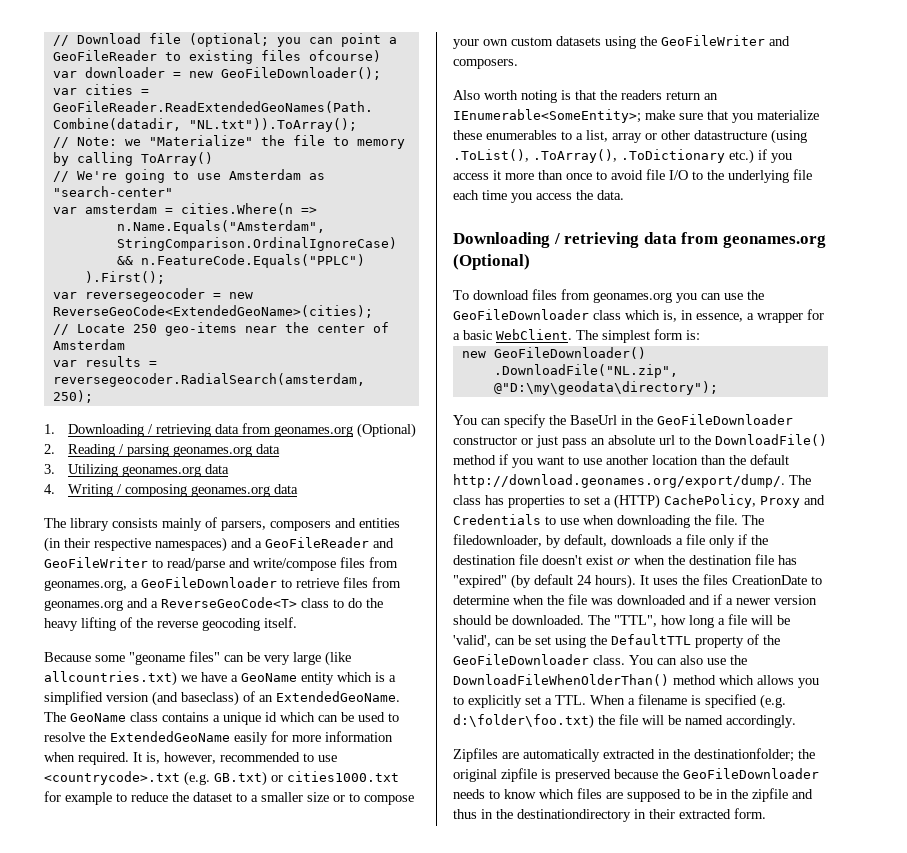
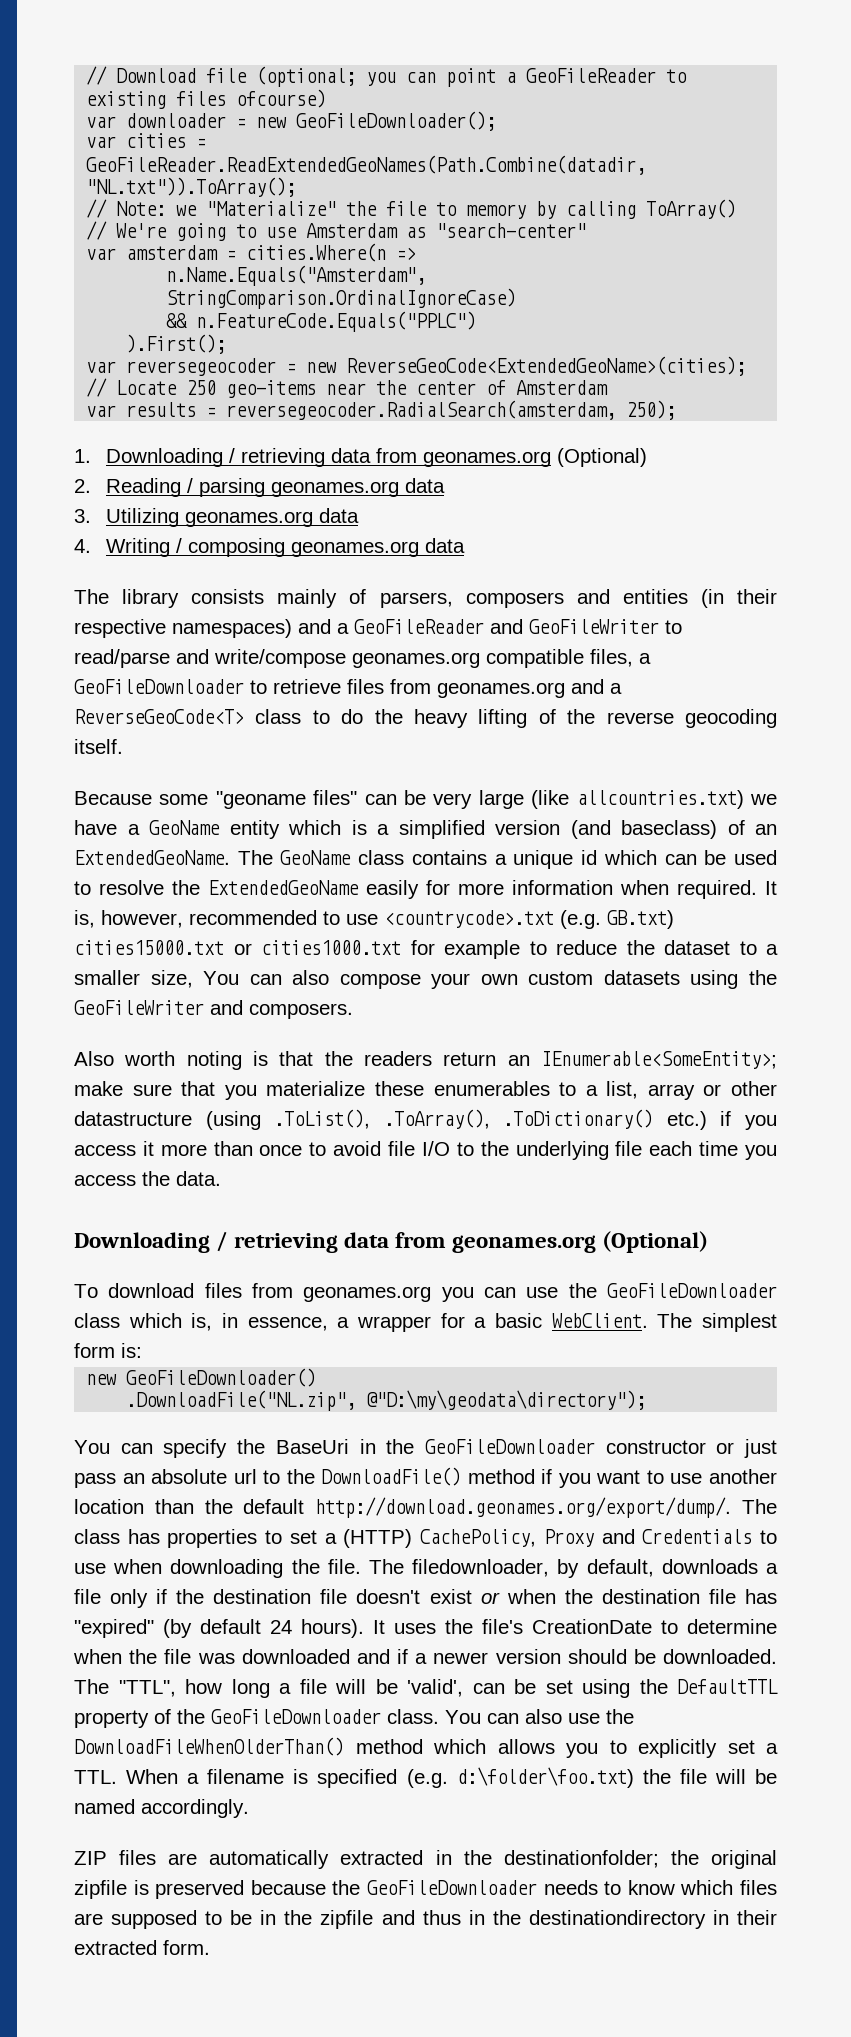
[340,557,398,568] [44,580,127,591] files from geonames.org, -> [352,649,633,668] geonames.org compatible files,
(267, 778) none -> [74,940,224,955] cities15000.txt
[307,792,360,802] size or to -> [150,970,330,988] size, You can also
[621,149,725,163] .ToDictionary -> [503,1109,654,1129] .ToDictionary()
[570,415,617,425] BaseUrl -> [275,1439,349,1454] BaseUri
[703,574,728,585] files -> [482,1619,523,1634] file's
[453,748,498,762] Zipfiles -> [74,1850,157,1865] ZIP files

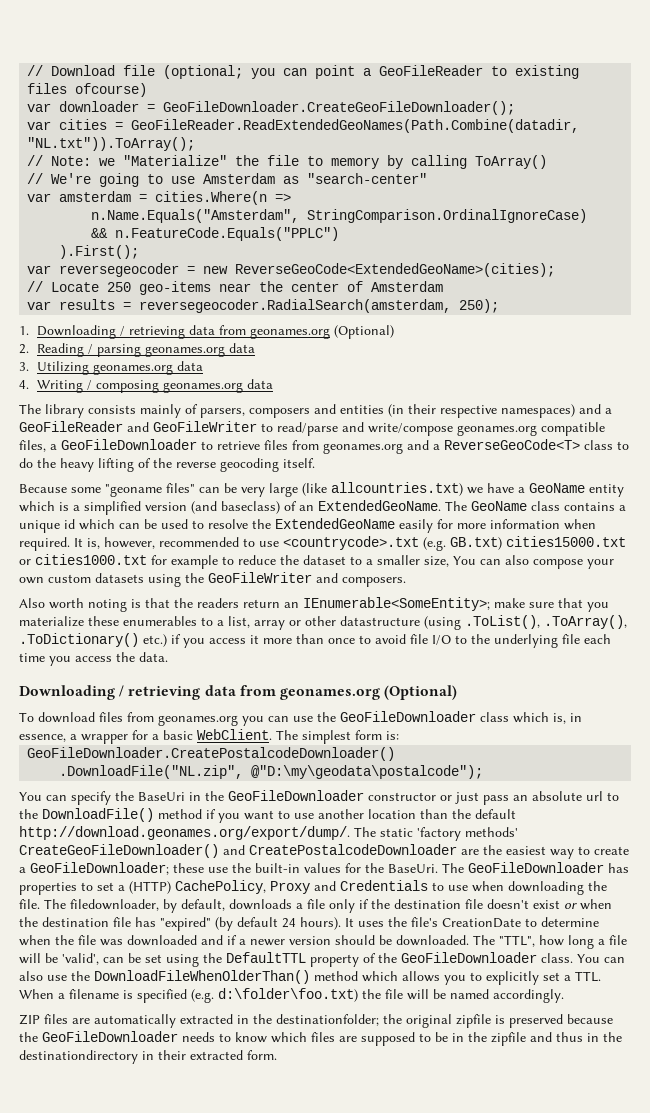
[256,111,497,131] new GeoFileDownloader(); -> [163,101,516,115] GeoFileDownloader.CreateGeoFileDownloader();
[86,1368,317,1387] new GeoFileDownloader() -> [27,747,396,761] GeoFileDownloader.CreatePostalcodeDownloader()
[366,1390,647,1410] @"D:\my\geodata\directory"); -> [251,765,484,779] @"D:\my\geodata\postalcode");
[74,1529,120,1544] class -> [380,827,518,841] [19,844,629,859] [19,862,604,875] static 'factory methods' CreateGeoFileDownloader() and CreatePostalcodeDownloader are the easiest way to create a GeoFileDownloader; these use the built-in values for the BaseUri. The GeoFileDownloader

